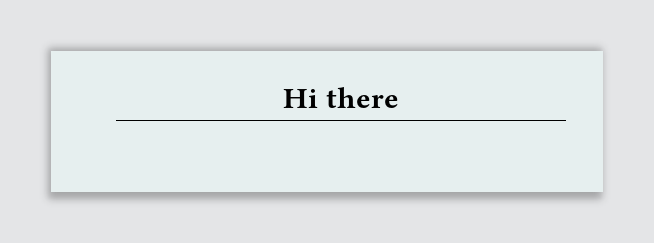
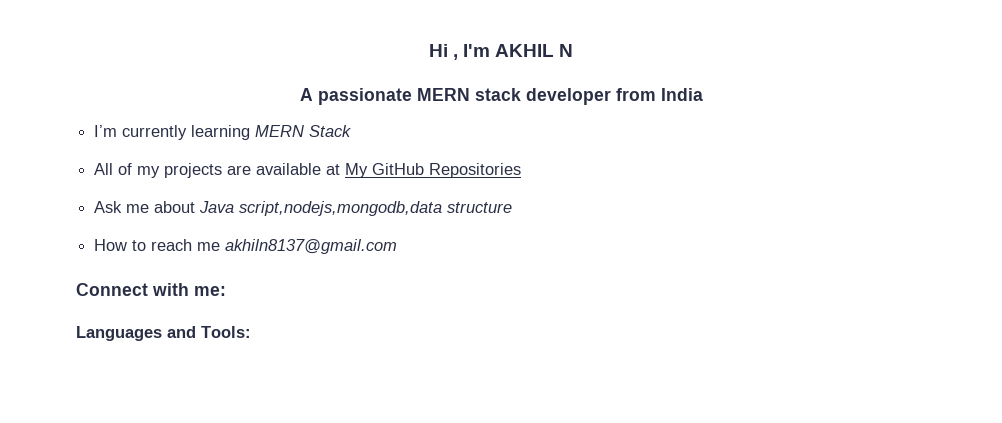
[326,87,400,108] there -> [452,44,574,60] [299,88,703,105] [94,125,352,140] [94,163,522,178] [94,201,513,216] [94,239,398,254] [76,283,226,296] [76,326,251,341] , I'm AKHIL N // A passionate MERN stack developer from India // I’m currently learning MERN Stack // All of my projects are available at My GitHub Repositories // Ask me about Java script,nodejs,mongodb,data structure // How to reach me akhiln8137@gmail.com // Connect with me: // Languages and Tools:

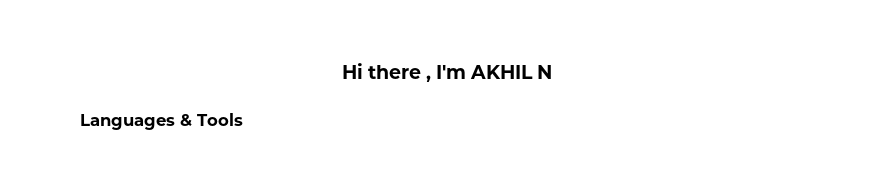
(448, 50) none -> [367,65,421,79] there
[299,88,703,105] [94,125,352,140] [94,163,522,178] [94,201,513,216] [94,239,398,254] [76,283,226,296] // A passionate MERN stack developer from India // I’m currently learning MERN Stack // All of my projects are available at My GitHub Repositories // Ask me about Java script,nodejs,mongodb,data structure // How to reach me akhiln8137@gmail.com // Connect with me: -> (553, 72) none
[167,326,251,338] and Tools: -> [180,113,243,126] & Tools

